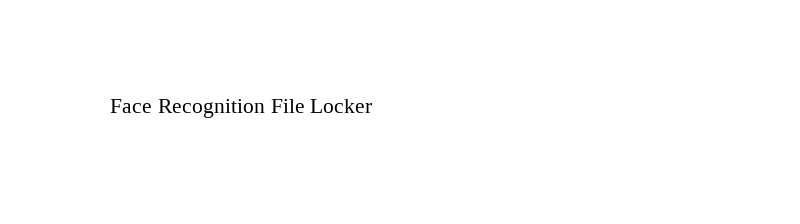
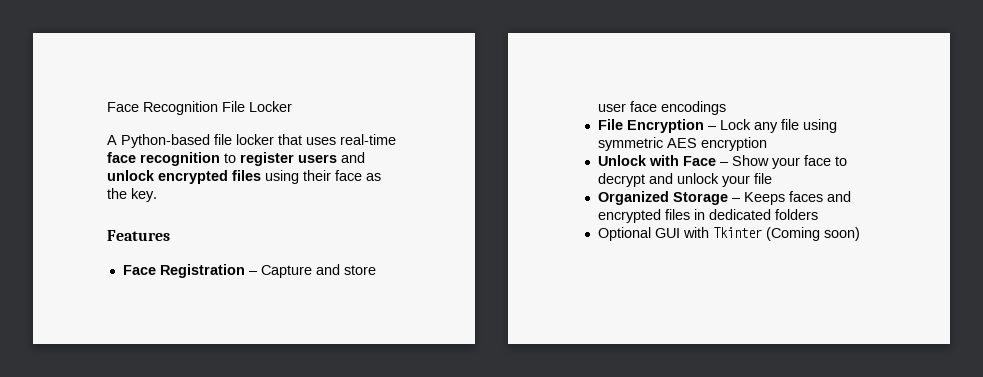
(373, 106) none -> [107,134,396,148] [107,152,365,166] [107,170,381,184] [107,188,157,202] [107,230,170,241] [122,264,376,278] [597,101,726,115] [597,119,837,133] [597,137,767,151] [597,155,847,169] [597,173,772,187] [597,191,851,205] [597,209,818,223] [597,227,860,241] // A Python-based file locker that uses real-time face recognition to register users and unlock encrypted files using their face as the key. // Features // Face Registration – Capture and store user face encodings // File Encryption – Lock any file using symmetric AES encryption // Unlock with Face – Show your face to decrypt and unlock your file // Organized Storage – Keeps faces and encrypted files in dedicated folders // Optional GUI with Tkinter (Coming soon)

